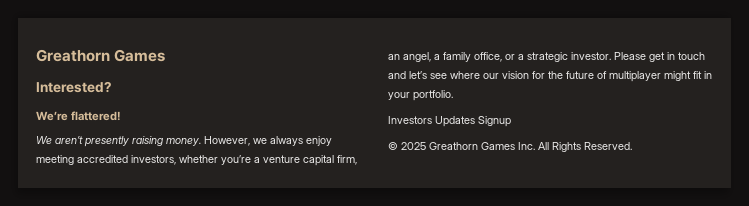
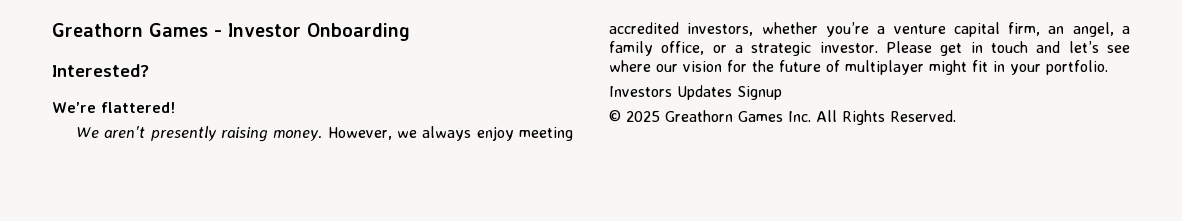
[36,49,166,62] Greathorn Games -> [52,23,410,41] Greathorn Games - Investor Onboarding

